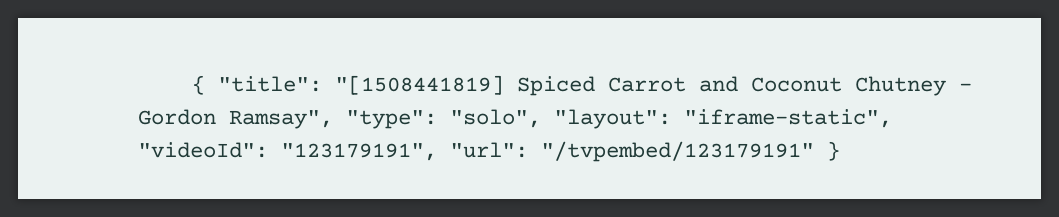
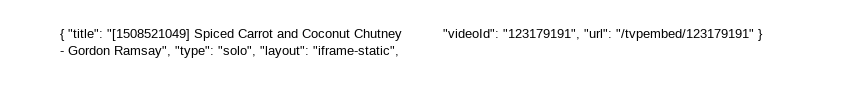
[334,75,504,95] "[1508441819] -> [107,29,190,41] "[1508521049]

